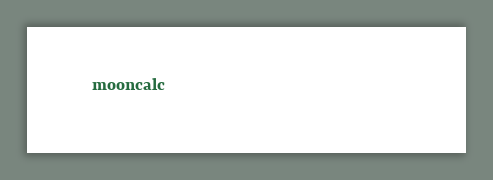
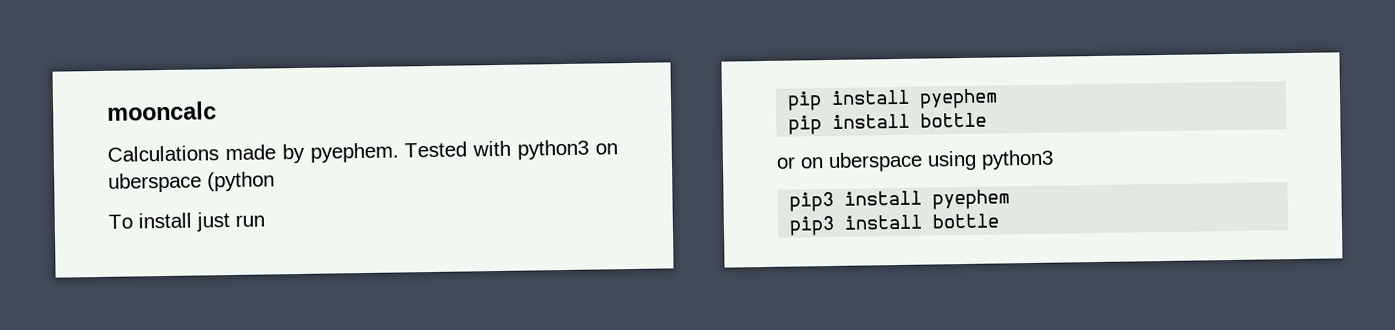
(165, 84) none -> [107,139,618,164] [108,171,275,193] [108,212,265,232] [787,88,999,111] [788,112,988,135] [776,149,1054,173] [789,189,1011,212] [789,213,1000,236] // Calculations made by pyephem. Tested with python3 on uberspace (python // To install just run // pip install pyephem // pip install bottle // or on uberspace using python3 // pip3 install pyephem // pip3 install bottle

